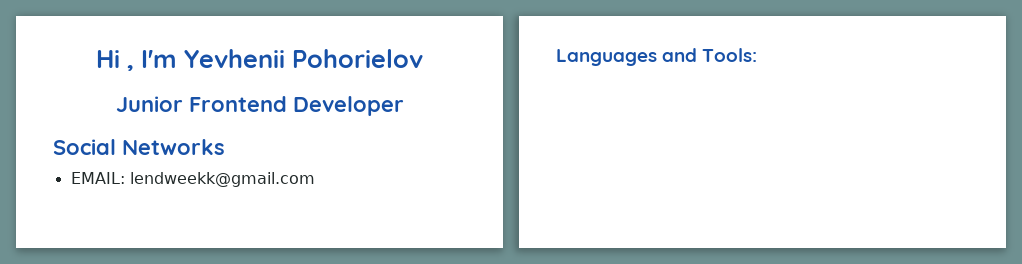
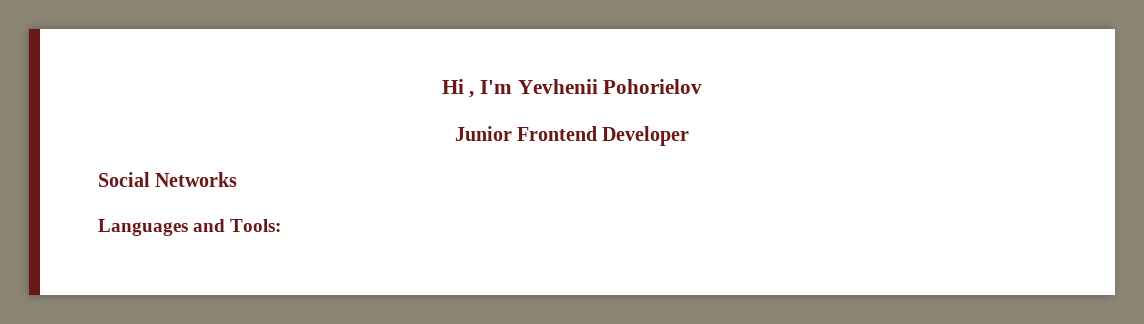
[70,172,315,187] // EMAIL: lendweekk@gmail.com -> (238, 179) none

